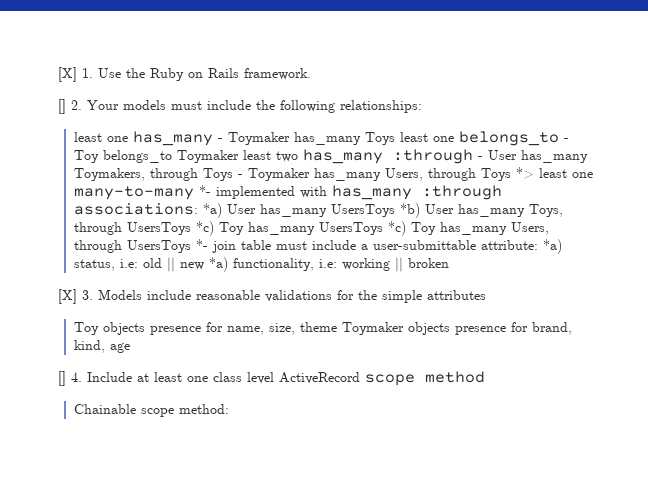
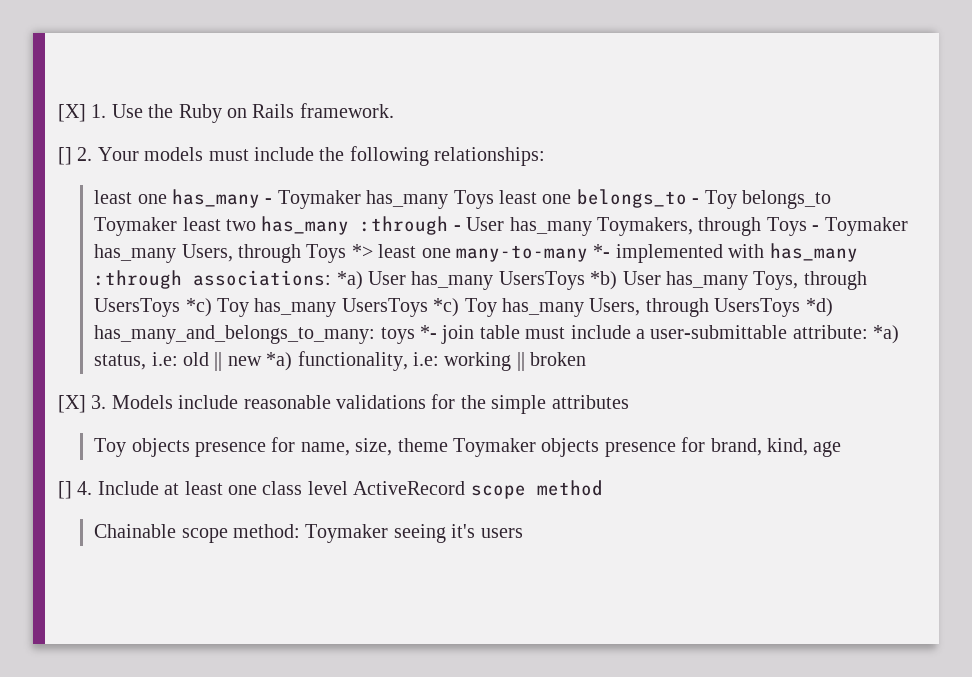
(192, 246) none -> [805,298,833,317] [94,325,415,344] *d) has_many_and_belongs_to_many: toys
(230, 409) none -> [305,524,523,543] Toymaker seeing it's users

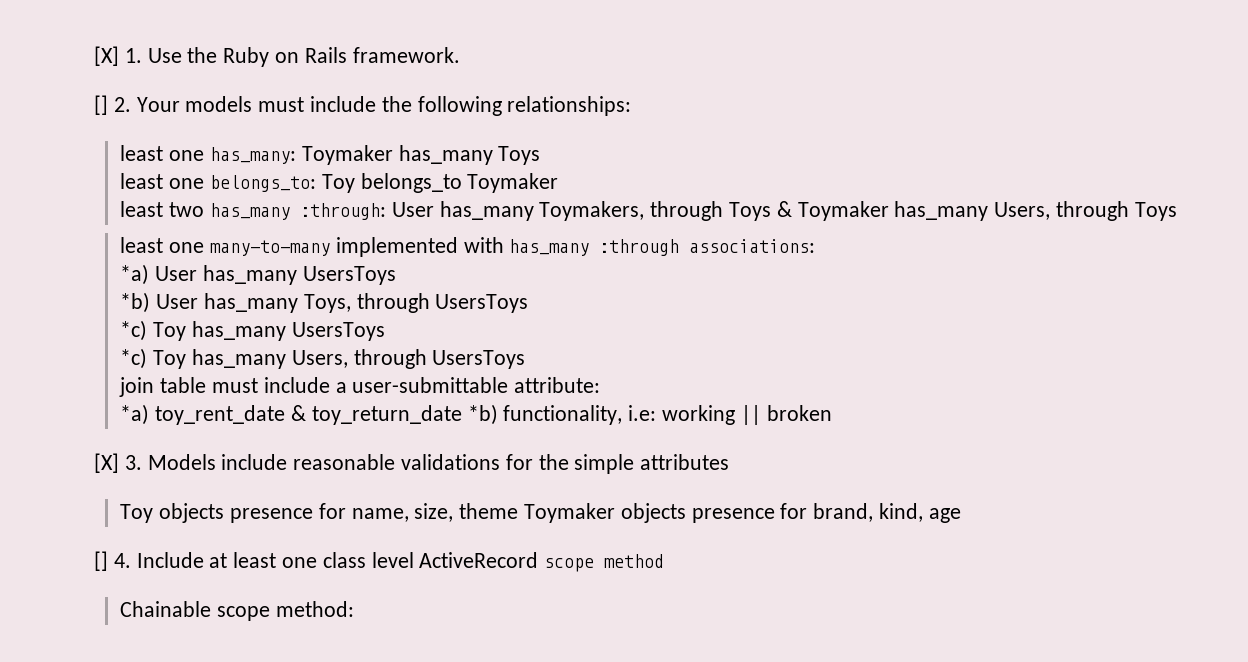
[171,189,273,208] has_many - -> [209,147,296,164] has_many:
[498,189,700,208] least one belongs_to - -> [120,173,316,192] // least one belongs_to:
(178, 226) none -> (559, 183) //
[360,216,461,235] :through - -> [299,203,386,220] :through:
[812,225,820,231] - -> [776,201,792,217] &
[351,244,373,258] *> -> (1177, 211) //
[593,244,611,258] *- -> (330, 248) none
(332, 278) none -> (816, 246) //
(585, 280) none -> (396, 275) //
(181, 307) none -> (529, 303) //
(428, 307) none -> (385, 331) //
[805,298,833,317] [94,325,437,344] *d) has_many_and_belongs_to_many: toys *- -> (526, 359) //
[873,325,900,344] [94,352,293,371] *a) status, i.e: old || new *a) -> [120,404,498,425] // *a) toy_rent_date & toy_return_date *b)
[305,524,523,543] Toymaker seeing it's users -> (354, 609) none

